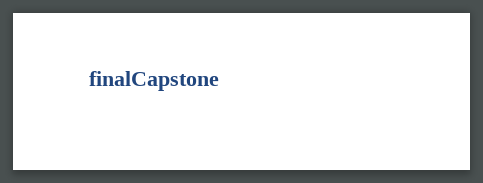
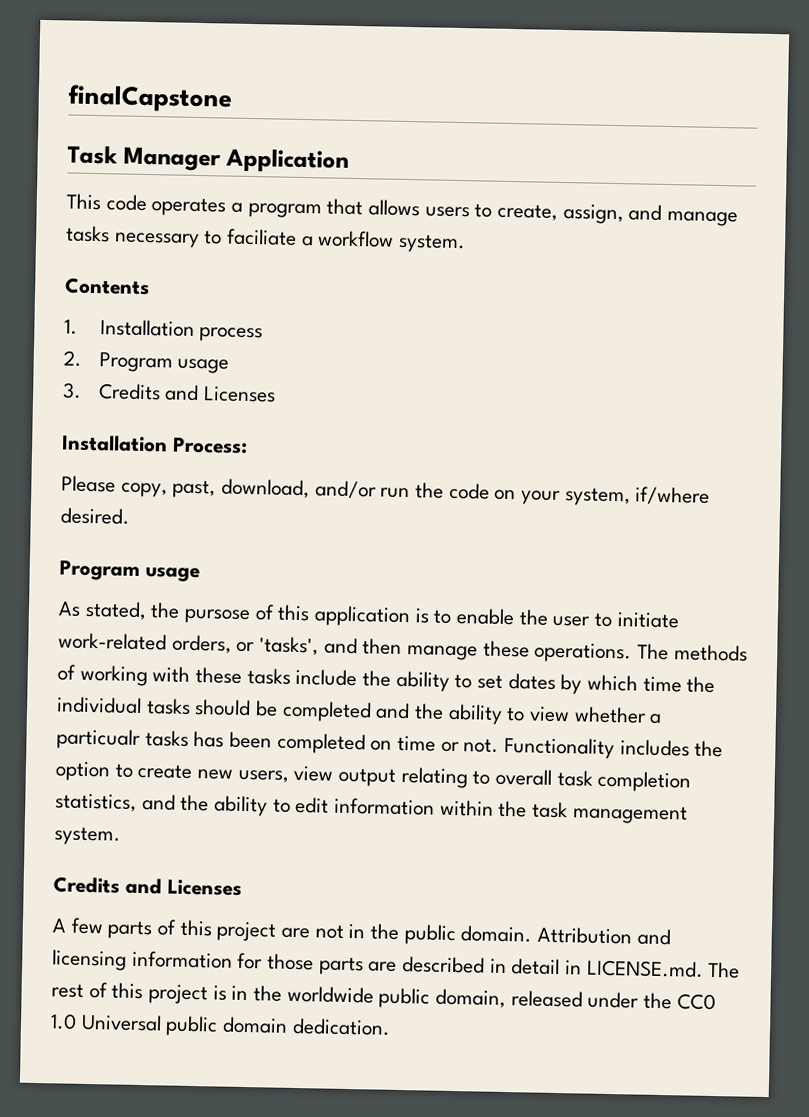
(219, 81) none -> [67,145,350,174] [66,193,739,227] [66,225,467,254] [65,277,150,296] [64,319,264,343] [63,350,230,374] [63,382,277,403] [62,434,248,454] [61,475,711,507] [60,507,130,525] [59,560,200,583] [58,600,679,629] [58,632,748,664] [57,664,716,695] [56,696,663,725] [56,728,724,760] [55,761,692,793] [55,793,688,825] [54,826,121,846] [53,876,242,896] [52,917,671,946] [52,949,741,979] [51,982,716,1011] [50,1013,391,1037] // Task Manager Application // This code operates a program that allows users to create, assign, and manage tasks necessary to faciliate a workflow system. // Contents // 1. Installation process // 2. Program usage // 3. Credits and Licenses // Installation Process: // Please copy, past, download, and/or run the code on your system, if/where desired. // Program usage // As stated, the pursose of this application is to enable the user to initiate work-related orders, or 'tasks', and then manage these operations. The methods of working with these tasks include the ability to set dates by which time the individual tasks should be completed and the ability to view whether a particualr tasks has been completed on time or not. Functionality includes the option to create new users, view output relating to overall task completion statistics, and the ability to edit information within the task management system. // Credits and Licenses // A few parts of this project are not in the public domain. Attribution and licensing information for those parts are described in detail in LICENSE.md. The rest of this project is in the worldwide public domain, released under the CC0 1.0 Universal public domain dedication.

